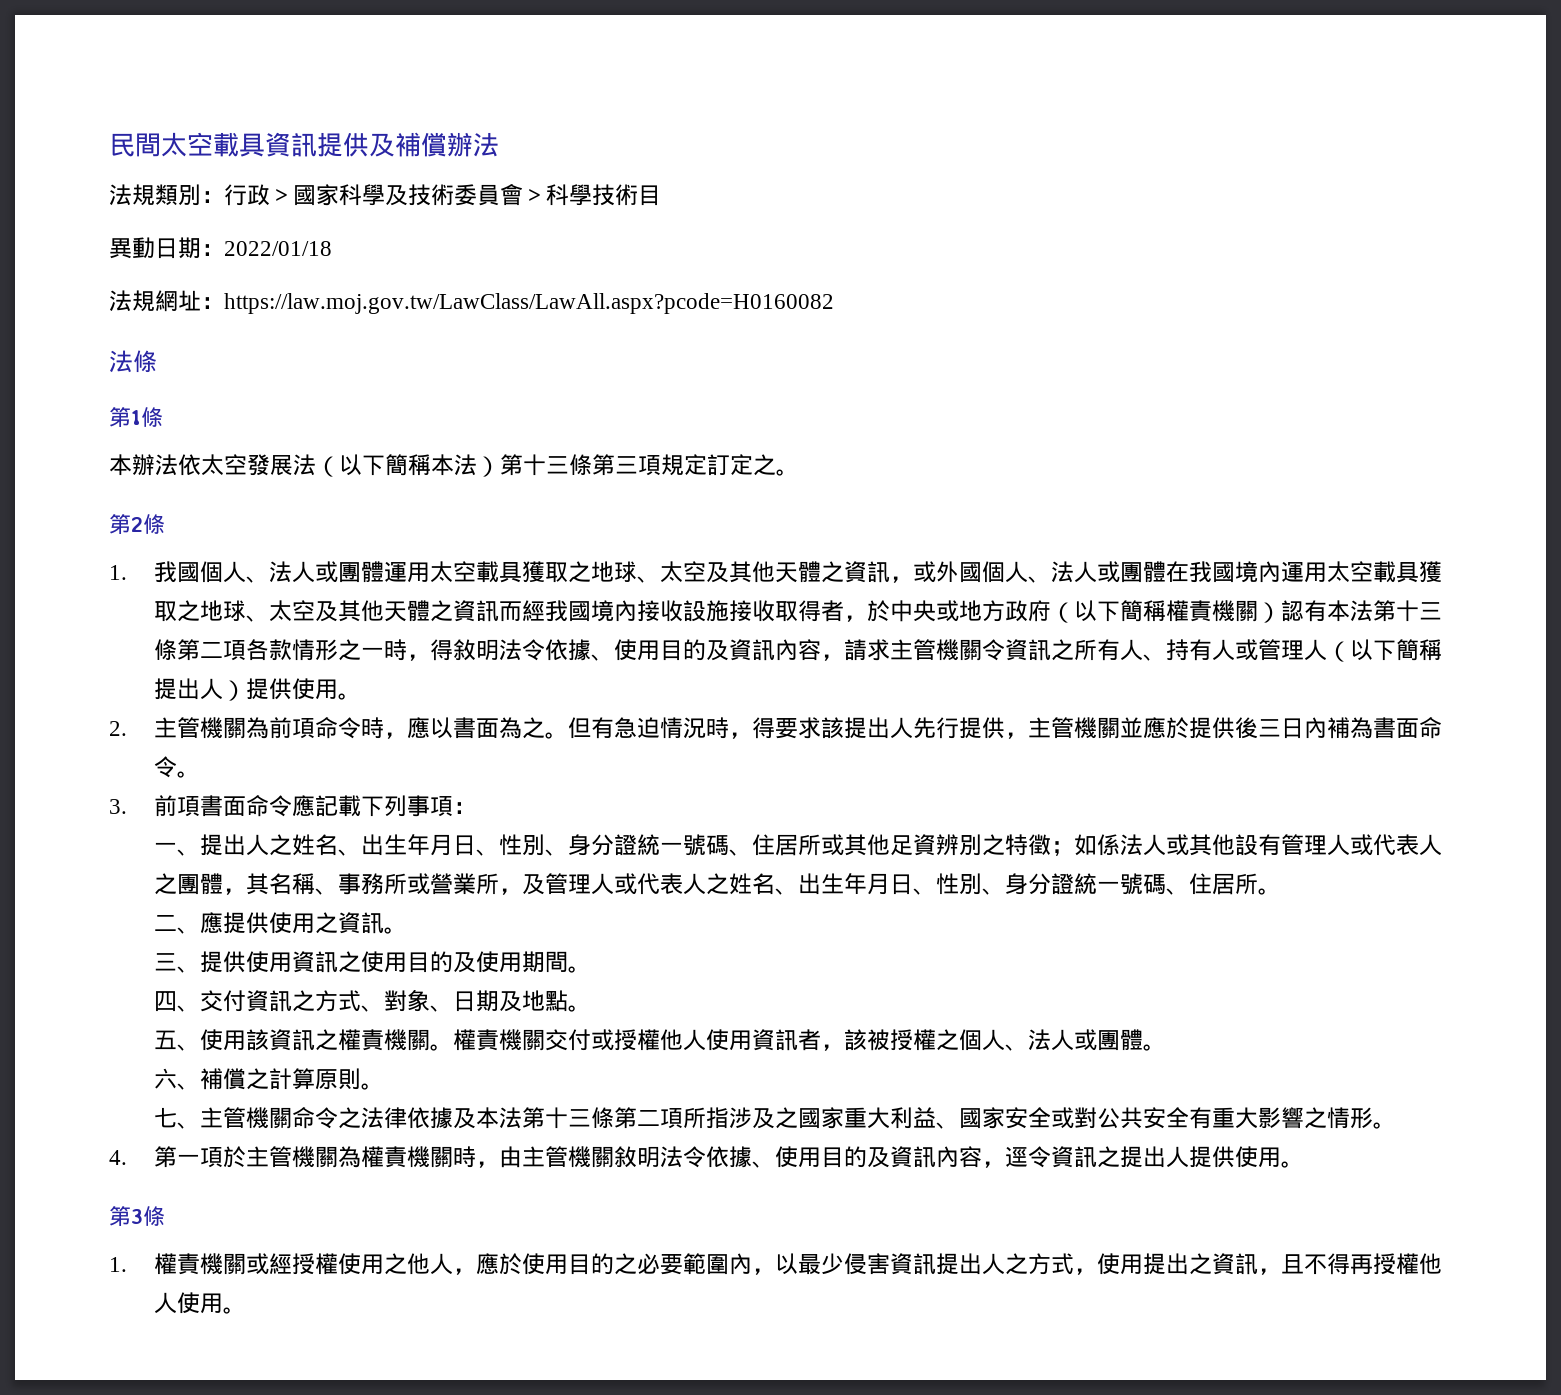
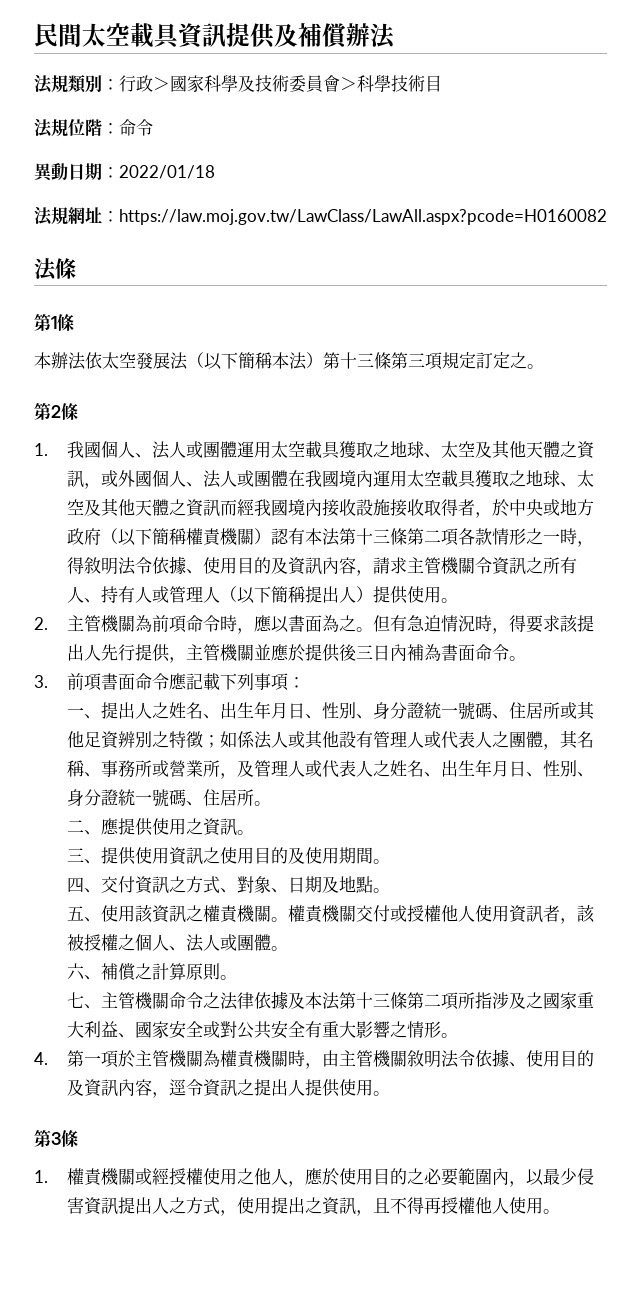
(661, 195) none -> [34,119,153,138] // 法規位階：命令

